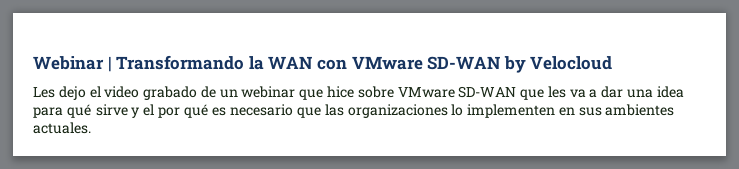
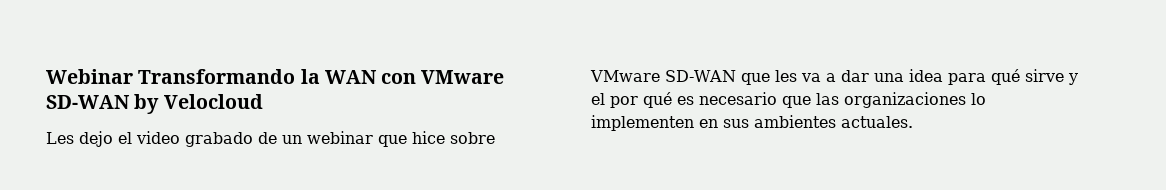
[107,56,112,72] | -> (133, 76) none

